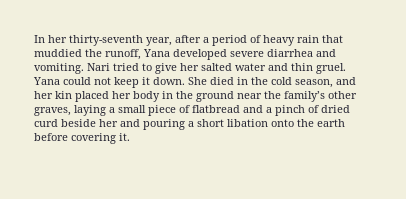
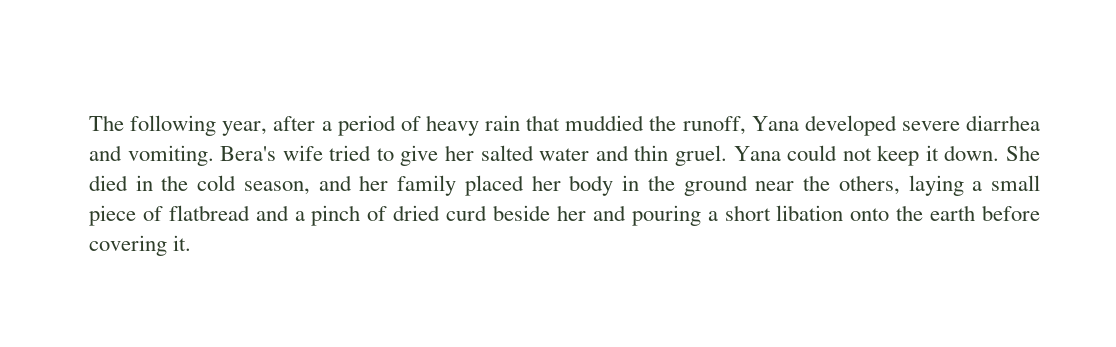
[34,35,143,46] In her thirty-seventh -> [89,115,217,136] The following
[87,63,110,71] Nari -> [220,145,323,161] Bera's wife
[55,91,72,99] kin -> [397,175,457,196] family
[284,91,357,102] [34,107,71,116] family’s other graves, -> [838,175,900,195] others,

